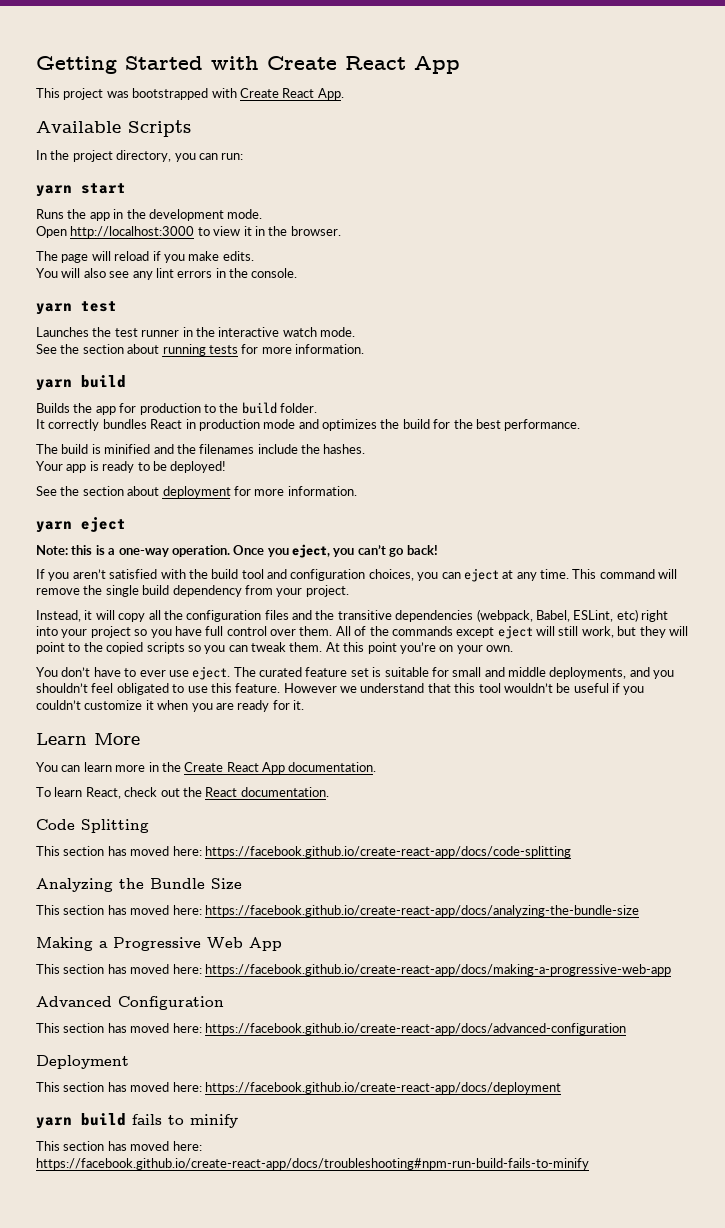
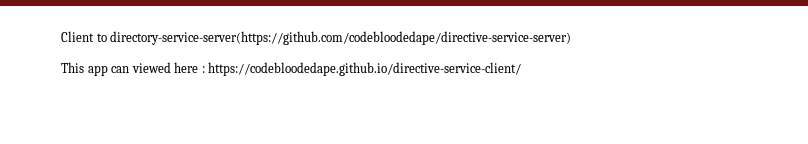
[36,56,460,74] [36,88,344,100] [36,120,191,137] [36,150,244,162] [36,183,126,197] [36,209,263,221] [36,226,341,238] [36,251,254,263] [36,268,298,280] [36,301,117,315] [36,327,355,337] [36,344,364,356] [36,375,126,391] [36,402,317,415] [36,419,581,431] [36,444,366,454] [36,461,227,473] [36,486,357,498] [36,517,126,533] [36,544,438,558] [36,568,678,582] [36,585,349,597] [36,609,668,622] [36,625,688,639] [36,642,513,654] [36,666,675,680] [36,683,645,695] [36,700,304,712] [36,733,140,745] [36,762,377,774] [36,787,329,799] [36,819,149,833] [36,846,571,858] [36,878,242,892] [36,905,639,917] [36,937,282,951] [36,964,671,976] [36,996,224,1010] [36,1023,626,1035] [36,1055,129,1069] [36,1082,561,1094] [36,1113,238,1129] [36,1141,202,1151] [36,1158,589,1170] Getting Started with Create React App // This project was bootstrapped with Create React App. // Available Scripts // In the project directory, you can run: // yarn start // Runs the app in the development mode. // Open http://localhost:3000 to view it in the browser. // The page will reload if you make edits. // You will also see any lint errors in the console. // yarn test // Launches the test runner in the interactive watch mode. // See the section about running tests for more information. // yarn build // Builds the app for production to the build folder. // It correctly bundles React in production mode and optimizes the build for the best performance. // The build is minified and the filenames include the hashes. // Your app is ready to be deployed! // See the section about deployment for more information. // yarn eject // Note: this is a one-way operation. Once you eject, you can’t go back! // If you aren’t satisfied with the build tool and configuration choices, you can eject at any time. This command will remove the single build dependency from your project. // Instead, it will copy all the configuration files and the transitive dependencies (webpack, Babel, ESLint, etc) right into your project so you have full control over them. All of the commands except eject will still work, but they will point to the copied scripts so you can tweak them. At this point you’re on your own. // You don’t have to ever use eject. The curated feature set is suitable for small and middle deployments, and you shouldn’t feel obligated to use this feature. However we understand that this tool wouldn’t be useful if you couldn’t customize it when you are ready for it. // Learn More // You can learn more in the Create React App documentation. // To learn React, check out the React documentation. // Code Splitting // This section has moved here: https://facebook.github.io/create-react-app/docs/code-splitting // Analyzing the Bundle Size // This section has moved here: https://facebook.github.io/create-react-app/docs/analyzing-the-bundle-size // Making a Progressive Web App // This section has moved here: https://facebook.github.io/create-react-app/docs/making-a-progressive-web-app // Advanced Configuration // This section has moved here: https://facebook.github.io/create-react-app/docs/advanced-configuration // Deployment // This section has moved here: https://facebook.github.io/create-react-app/docs/deployment // yarn build fails to minify // This section has moved here: https://facebook.github.io/create-react-app/docs/troubleshooting#npm-run-build-fails-to-minify -> [61,31,572,45] [61,62,522,76] Client to directory-service-server(https://github.com/codebloodedape/directive-service-server) // This app can viewed here : https://codebloodedape.github.io/directive-service-client/

